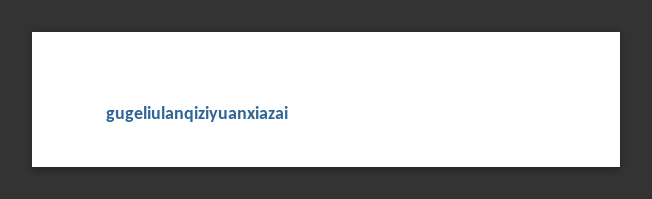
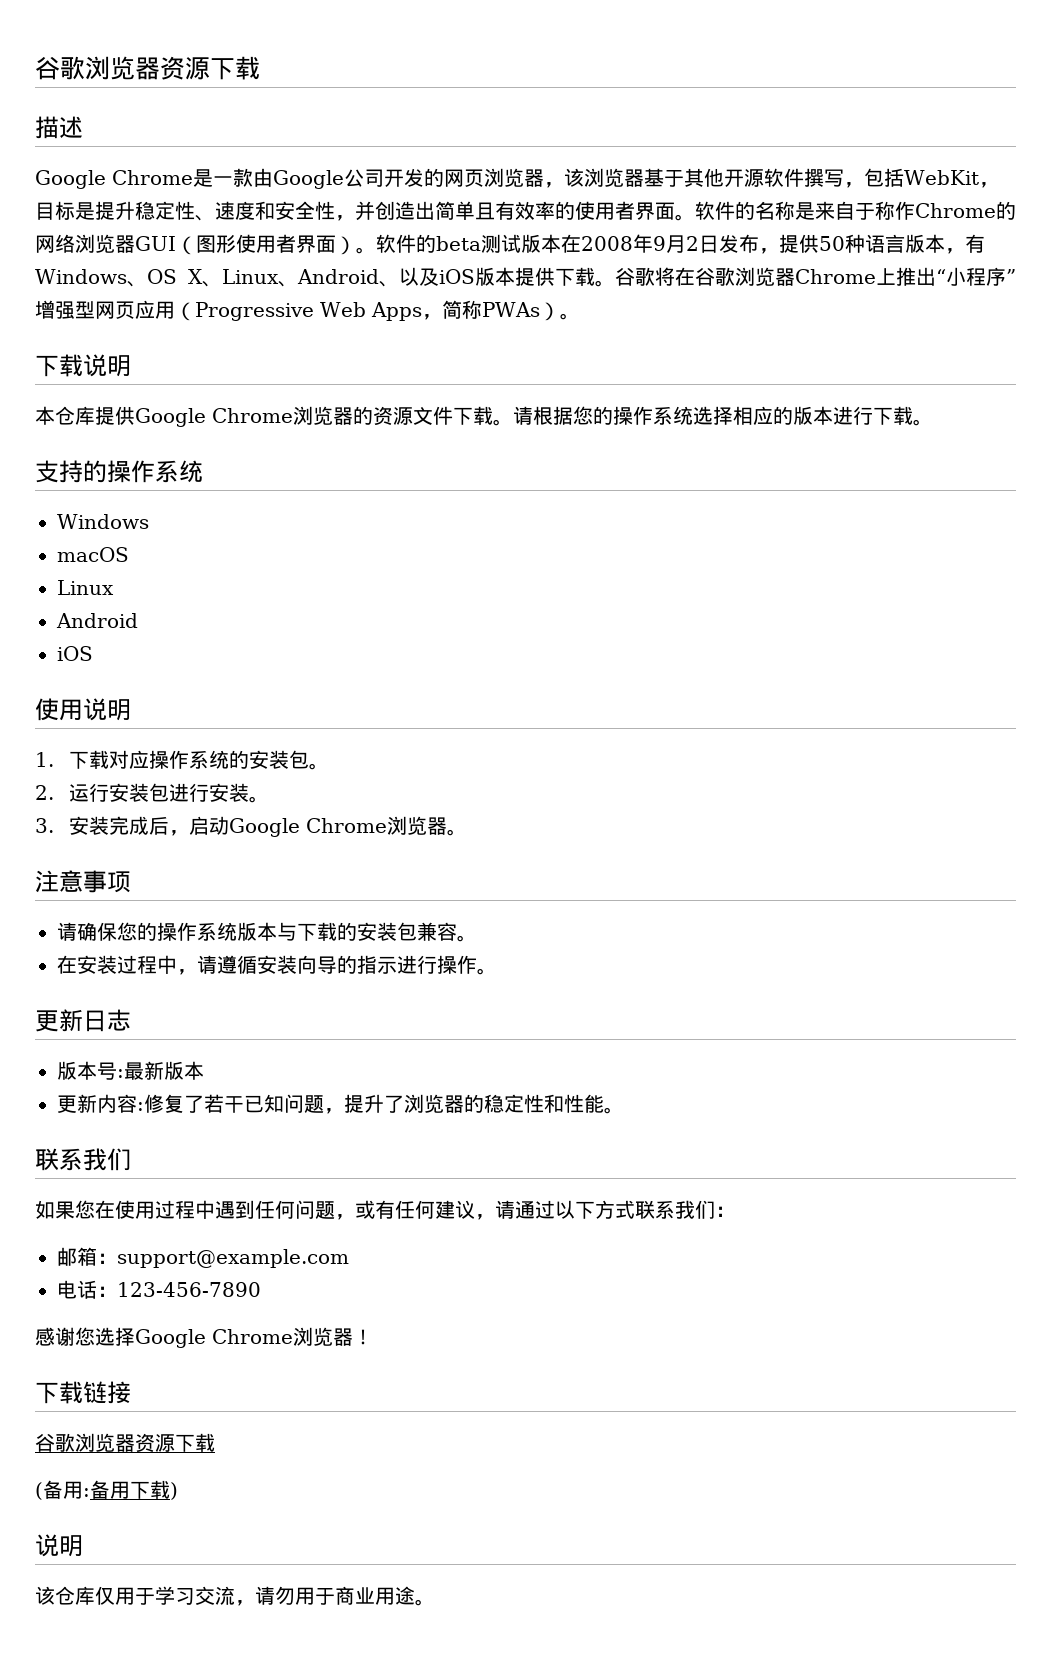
[106,106,288,122] gugeliulanqiziyuanxiazai -> [35,56,260,80] [35,116,83,139] [35,168,999,189] [35,201,1016,221] [35,234,985,255] [35,267,1016,287] [35,300,580,321] [35,354,131,377] [35,406,933,427] [35,460,203,483] [57,514,149,529] [57,547,129,562] [57,580,114,595] [56,613,138,628] [57,646,93,661] [35,698,131,721] [35,750,329,770] [35,783,269,803] [35,816,467,837] [35,870,131,893] [57,922,477,942] [57,955,497,975] [35,1009,131,1032] [57,1061,204,1080] [57,1094,624,1114] [35,1148,131,1171] [35,1200,735,1220] [57,1247,349,1268] [57,1280,261,1299] [35,1327,373,1348] [35,1381,131,1404] [35,1433,215,1453] [35,1480,178,1500] [35,1534,83,1557] [35,1586,435,1606] 谷歌浏览器资源下载 // 描述 // Google Chrome是一款由Google公司开发的网页浏览器，该浏览器基于其他开源软件撰写，包括WebKit，目标是提升稳定性、速度和安全性，并创造出简单且有效率的使用者界面。软件的名称是来自于称作Chrome的网络浏览器GUI（图形使用者界面）。软件的beta测试版本在2008年9月2日发布，提供50种语言版本，有Windows、OS X、Linux、Android、以及iOS版本提供下载。谷歌将在谷歌浏览器Chrome上推出“小程序”增强型网页应用（Progressive Web Apps，简称PWAs）。 // 下载说明 // 本仓库提供Google Chrome浏览器的资源文件下载。请根据您的操作系统选择相应的版本进行下载。 // 支持的操作系统 // Windows // macOS // Linux // Android // iOS // 使用说明 // 1.下载对应操作系统的安装包。 // 2.运行安装包进行安装。 // 3.安装完成后，启动Google Chrome浏览器。 // 注意事项 // 请确保您的操作系统版本与下载的安装包兼容。 // 在安装过程中，请遵循安装向导的指示进行操作。 // 更新日志 // 版本号:最新版本 // 更新内容:修复了若干已知问题，提升了浏览器的稳定性和性能。 // 联系我们 // 如果您在使用过程中遇到任何问题，或有任何建议，请通过以下方式联系我们： // 邮箱：support@example.com // 电话：123-456-7890 // 感谢您选择Google Chrome浏览器！ // 下载链接 // 谷歌浏览器资源下载 // (备用:备用下载) // 说明 // 该仓库仅用于学习交流，请勿用于商业用途。

